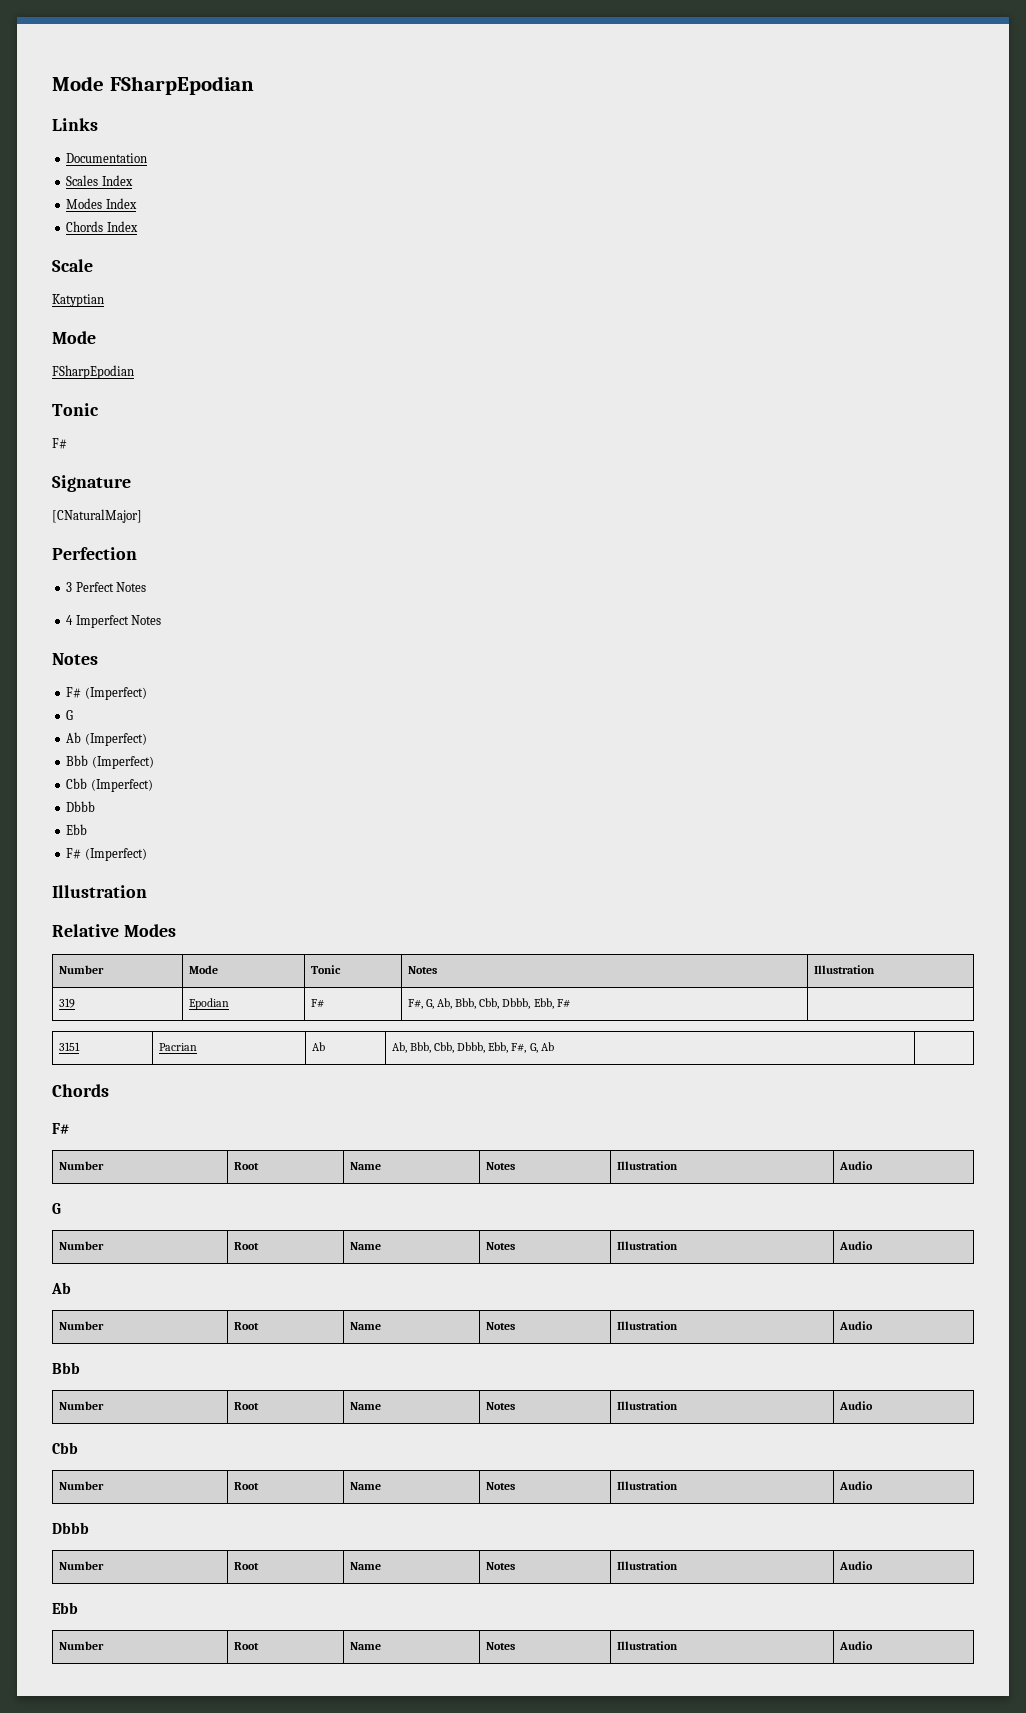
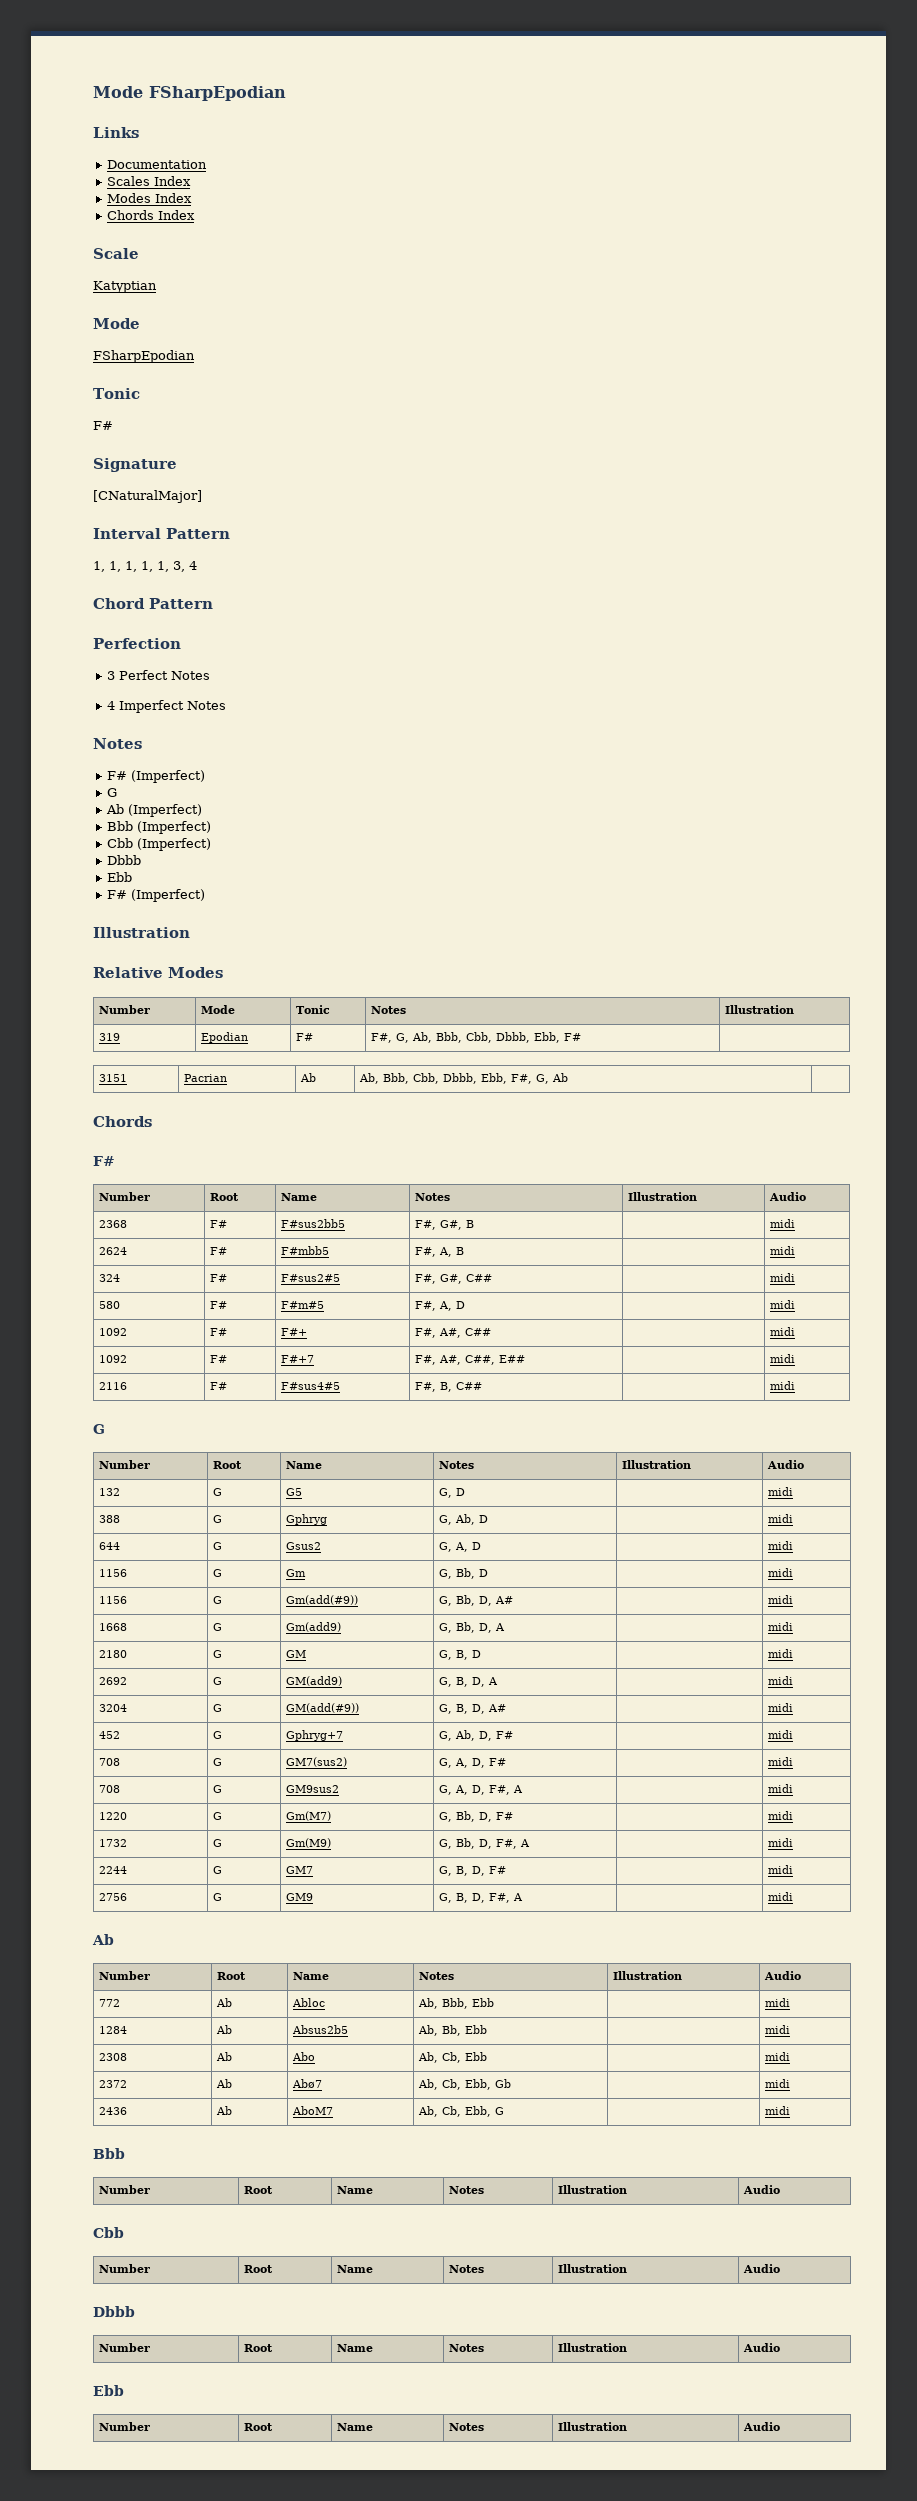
(142, 516) none -> [93,528,230,539] [93,561,197,572] [93,598,213,609] // Interval Pattern // 1, 1, 1, 1, 1, 3, 4 // Chord Pattern
(873, 1165) none -> [99,1220,128,1228] [210,1220,228,1228] [281,1219,346,1228] [415,1220,475,1230] [770,1219,796,1228] [99,1247,128,1255] [210,1247,228,1255] [281,1246,330,1255] [415,1247,465,1257] [770,1246,796,1255] [99,1274,121,1282] [210,1274,228,1282] [281,1274,341,1282] [415,1274,493,1284] [770,1273,796,1282] [99,1301,121,1309] [210,1301,228,1309] [281,1301,325,1309] [415,1301,466,1311] [770,1300,796,1309] [99,1328,128,1336] [210,1328,228,1336] [281,1328,308,1336] [415,1328,492,1338] [770,1327,796,1336] [99,1355,128,1363] [210,1355,228,1363] [281,1355,315,1363] [415,1355,526,1365] [770,1354,796,1363] [99,1382,128,1390] [210,1382,228,1390] [281,1382,341,1390] [415,1382,483,1392] [770,1381,796,1390] // 2368 | F# | F#sus2bb5 | F#, G#, B | | midi // 2624 | F# | F#mbb5 | F#, A, B | | midi // 324 | F# | F#sus2#5 | F#, G#, C## | | midi // 580 | F# | F#m#5 | F#, A, D | | midi // 1092 | F# | F#+ | F#, A#, C## | | midi // 1092 | F# | F#+7 | F#, A#, C##, E## | | midi // 2116 | F# | F#sus4#5 | F#, B, C## | | midi
(873, 1245) none -> [99,1488,121,1496] [213,1488,223,1496] [286,1488,303,1496] [439,1488,466,1498] [768,1487,794,1496] [99,1515,121,1523] [213,1515,223,1523] [286,1514,328,1525] [439,1514,489,1525] [768,1514,794,1523] [99,1542,121,1550] [213,1542,223,1550] [286,1542,322,1550] [439,1542,482,1552] [768,1541,794,1550] [99,1569,128,1577] [213,1569,223,1577] [286,1569,307,1577] [439,1568,489,1579] [768,1568,794,1577] [99,1596,128,1604] [213,1596,223,1604] [286,1595,359,1605] [439,1595,514,1606] [768,1595,794,1604] [99,1623,128,1631] [213,1623,223,1631] [286,1622,342,1632] [439,1622,506,1633] [768,1622,794,1631] [99,1650,128,1658] [213,1650,223,1658] [286,1650,307,1658] [439,1650,482,1660] [768,1649,794,1658] [99,1677,128,1685] [213,1677,223,1685] [286,1676,343,1686] [439,1677,499,1687] [768,1676,794,1685] [99,1704,128,1712] [213,1704,223,1712] [286,1703,360,1713] [439,1704,507,1714] [768,1703,794,1712] [99,1731,121,1739] [213,1731,223,1739] [286,1730,344,1741] [439,1730,514,1741] [768,1730,794,1739] [99,1758,121,1766] [213,1758,223,1766] [286,1757,348,1767] [439,1758,507,1768] [768,1757,794,1766] [99,1785,121,1793] [213,1785,223,1793] [286,1785,340,1793] [439,1785,524,1795] [768,1784,794,1793] [99,1812,128,1820] [213,1812,223,1820] [286,1811,332,1821] [439,1811,514,1822] [768,1811,794,1820] [99,1839,128,1847] [213,1839,223,1847] [286,1838,332,1848] [439,1838,531,1849] [768,1838,794,1847] [99,1866,128,1874] [213,1866,223,1874] [286,1866,314,1874] [439,1866,507,1876] [768,1865,794,1874] [99,1893,128,1901] [213,1893,223,1901] [286,1893,314,1901] [439,1893,524,1903] [768,1892,794,1901] // 132 | G | G5 | G, D | | midi // 388 | G | Gphryg | G, Ab, D | | midi // 644 | G | Gsus2 | G, A, D | | midi // 1156 | G | Gm | G, Bb, D | | midi // 1156 | G | Gm(add(#9)) | G, Bb, D, A# | | midi // 1668 | G | Gm(add9) | G, Bb, D, A | | midi // 2180 | G | GM | G, B, D | | midi // 2692 | G | GM(add9) | G, B, D, A | | midi // 3204 | G | GM(add(#9)) | G, B, D, A# | | midi // 452 | G | Gphryg+7 | G, Ab, D, F# | | midi // 708 | G | GM7(sus2) | G, A, D, F# | | midi // 708 | G | GM9sus2 | G, A, D, F#, A | | midi // 1220 | G | Gm(M7) | G, Bb, D, F# | | midi // 1732 | G | Gm(M9) | G, Bb, D, F#, A | | midi // 2244 | G | GM7 | G, B, D, F# | | midi // 2756 | G | GM9 | G, B, D, F#, A | | midi
(873, 1325) none -> [99,1999,121,2007] [216,1998,233,2007] [292,1998,326,2007] [418,1998,495,2009] [765,1998,791,2007] [99,2026,128,2034] [216,2025,233,2034] [292,2025,349,2034] [418,2025,488,2036] [765,2025,791,2034] [99,2053,128,2061] [216,2052,233,2061] [292,2052,316,2061] [418,2052,488,2063] [765,2052,791,2061] [99,2080,128,2088] [216,2079,233,2088] [292,2079,323,2089] [418,2079,512,2090] [765,2079,791,2088] [99,2107,128,2115] [216,2106,233,2115] [292,2106,334,2115] [418,2106,505,2117] [765,2106,791,2115] // 772 | Ab | Abloc | Ab, Bbb, Ebb | | midi // 1284 | Ab | Absus2b5 | Ab, Bb, Ebb | | midi // 2308 | Ab | Abo | Ab, Cb, Ebb | | midi // 2372 | Ab | Abø7 | Ab, Cb, Ebb, Gb | | midi // 2436 | Ab | AboM7 | Ab, Cb, Ebb, G | | midi

